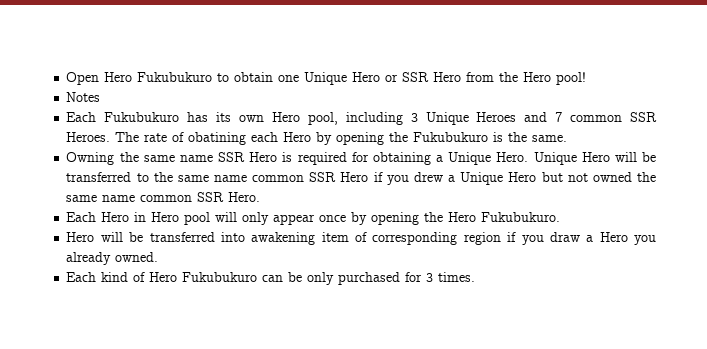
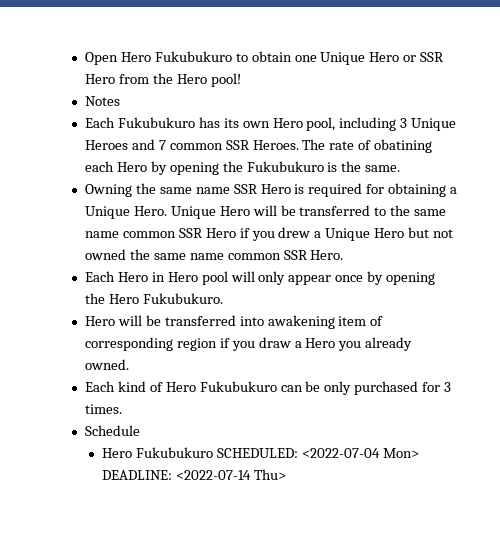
(476, 277) none -> [84,425,140,436] [101,447,419,458] [101,469,286,480] // Schedule // Hero Fukubukuro SCHEDULED: <2022-07-04 Mon> DEADLINE: <2022-07-14 Thu>

